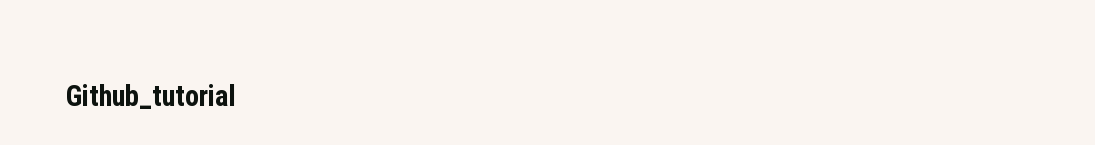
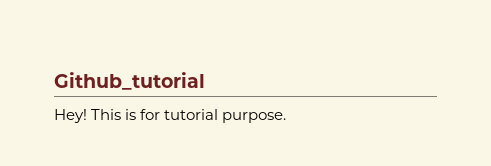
(236, 96) none -> [54,109,287,123] // Hey! This is for tutorial purpose.

